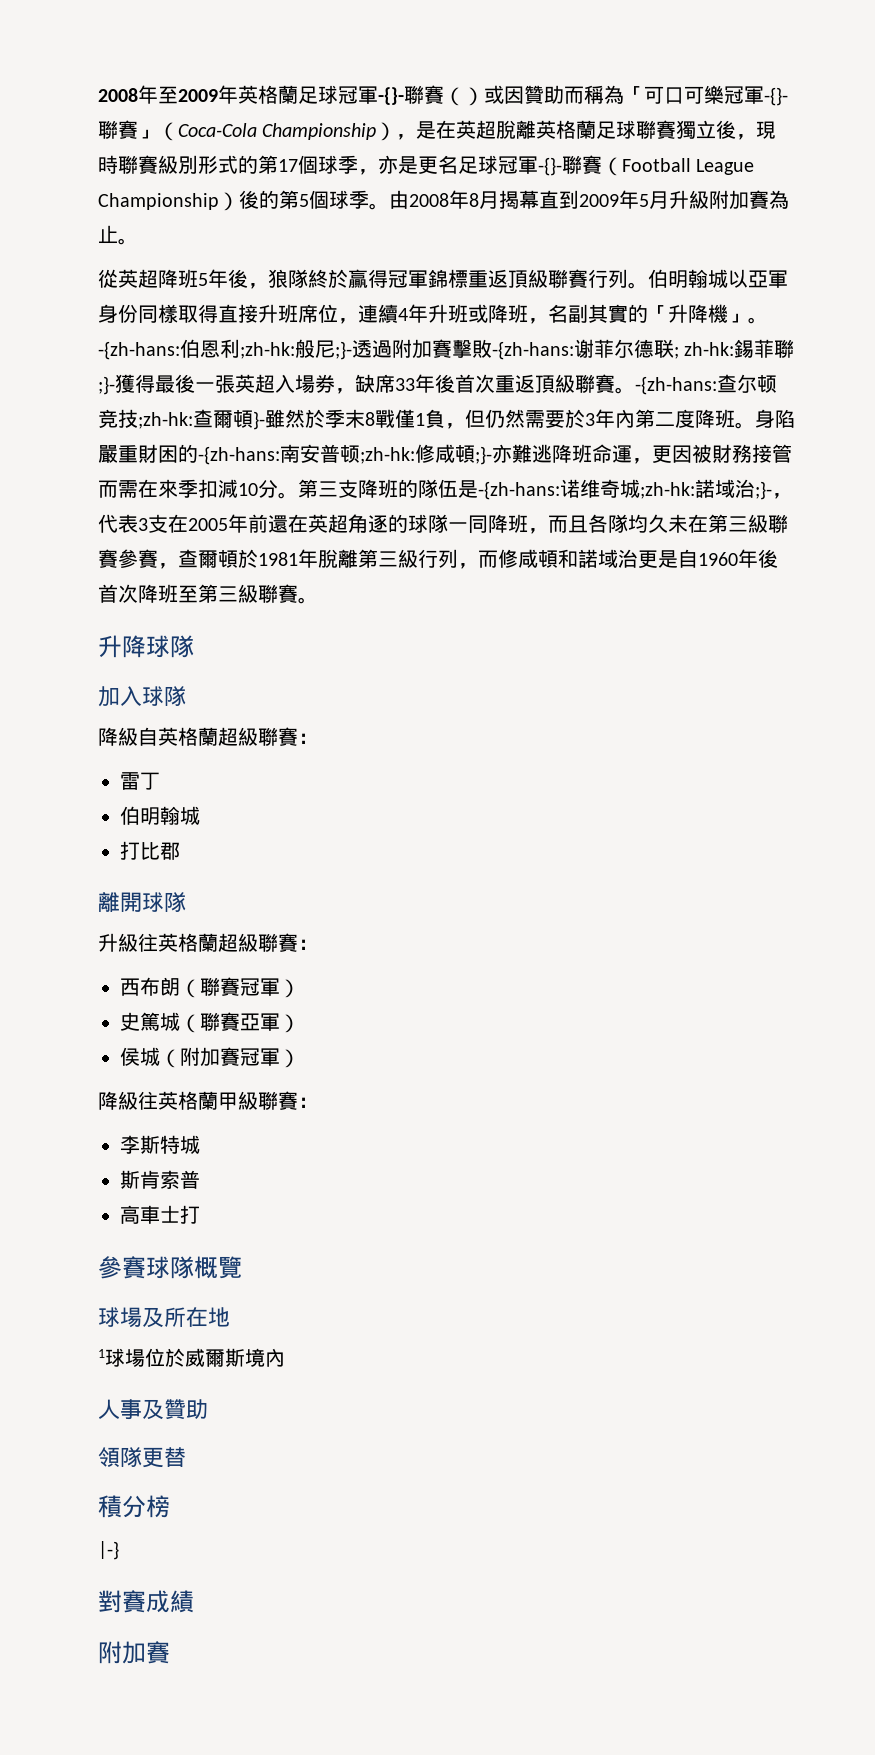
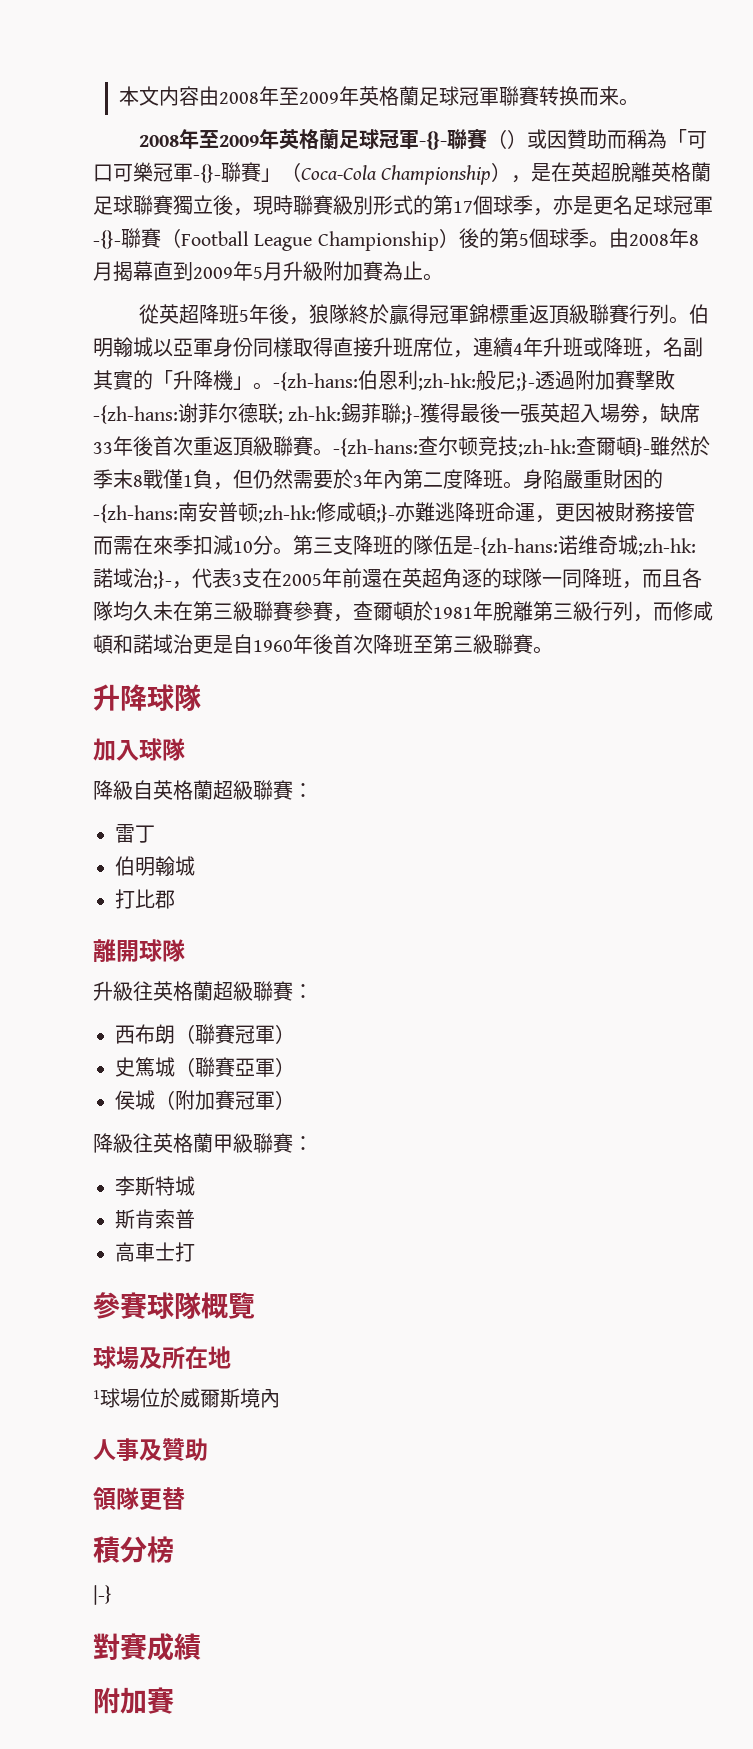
(98, 95) none -> [119,86,640,106] 本文内容由2008年至2009年英格蘭足球冠軍聯賽转换而来。 //

